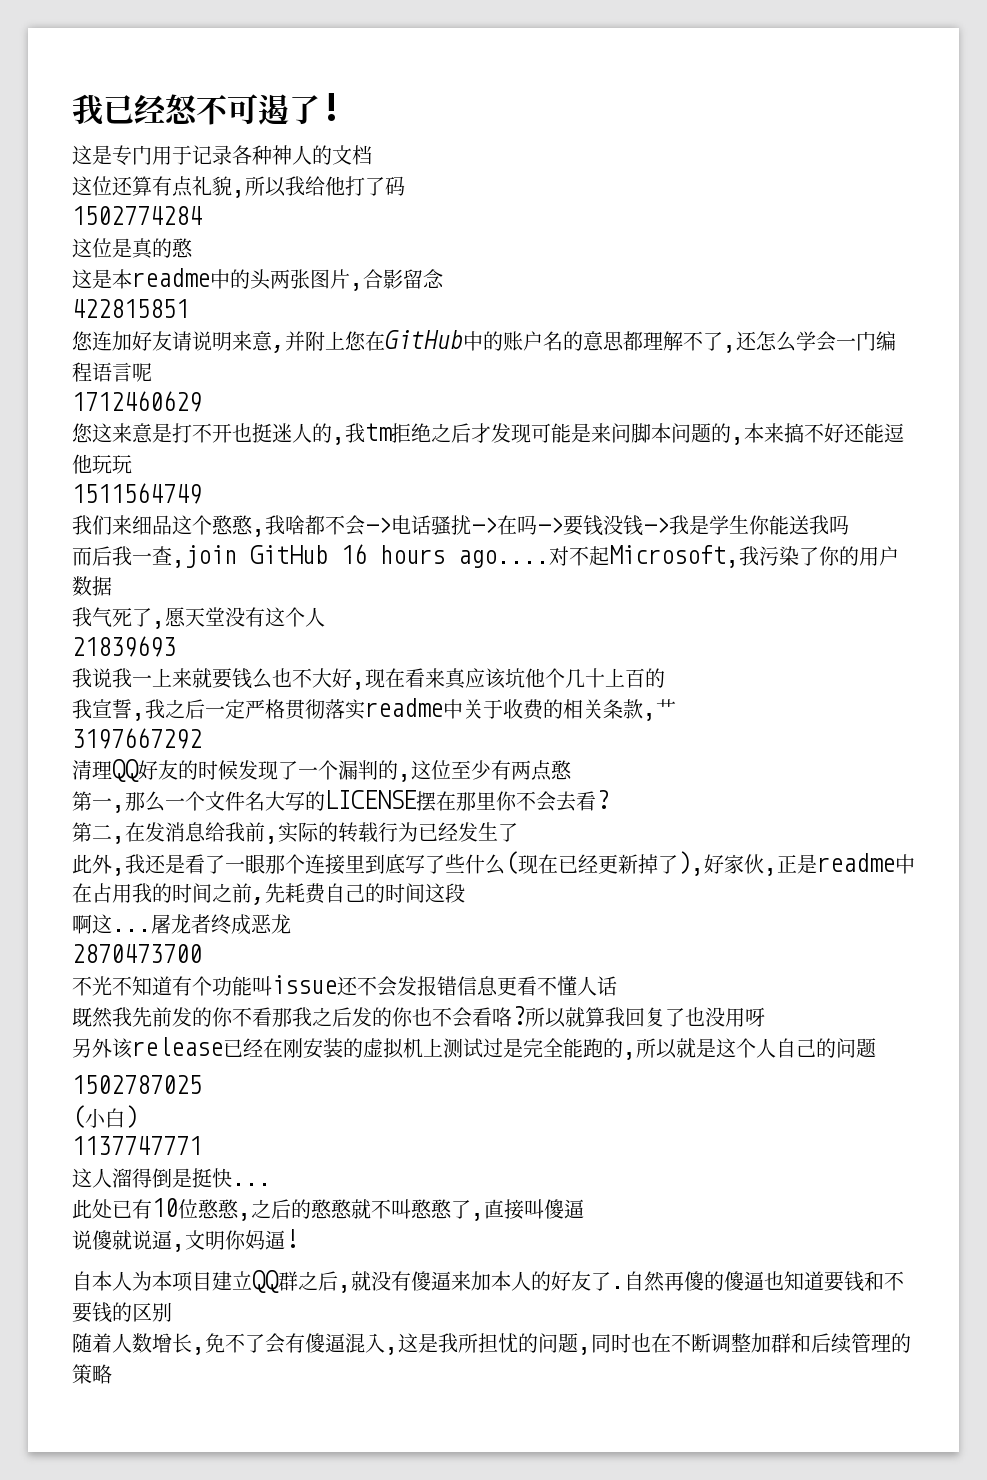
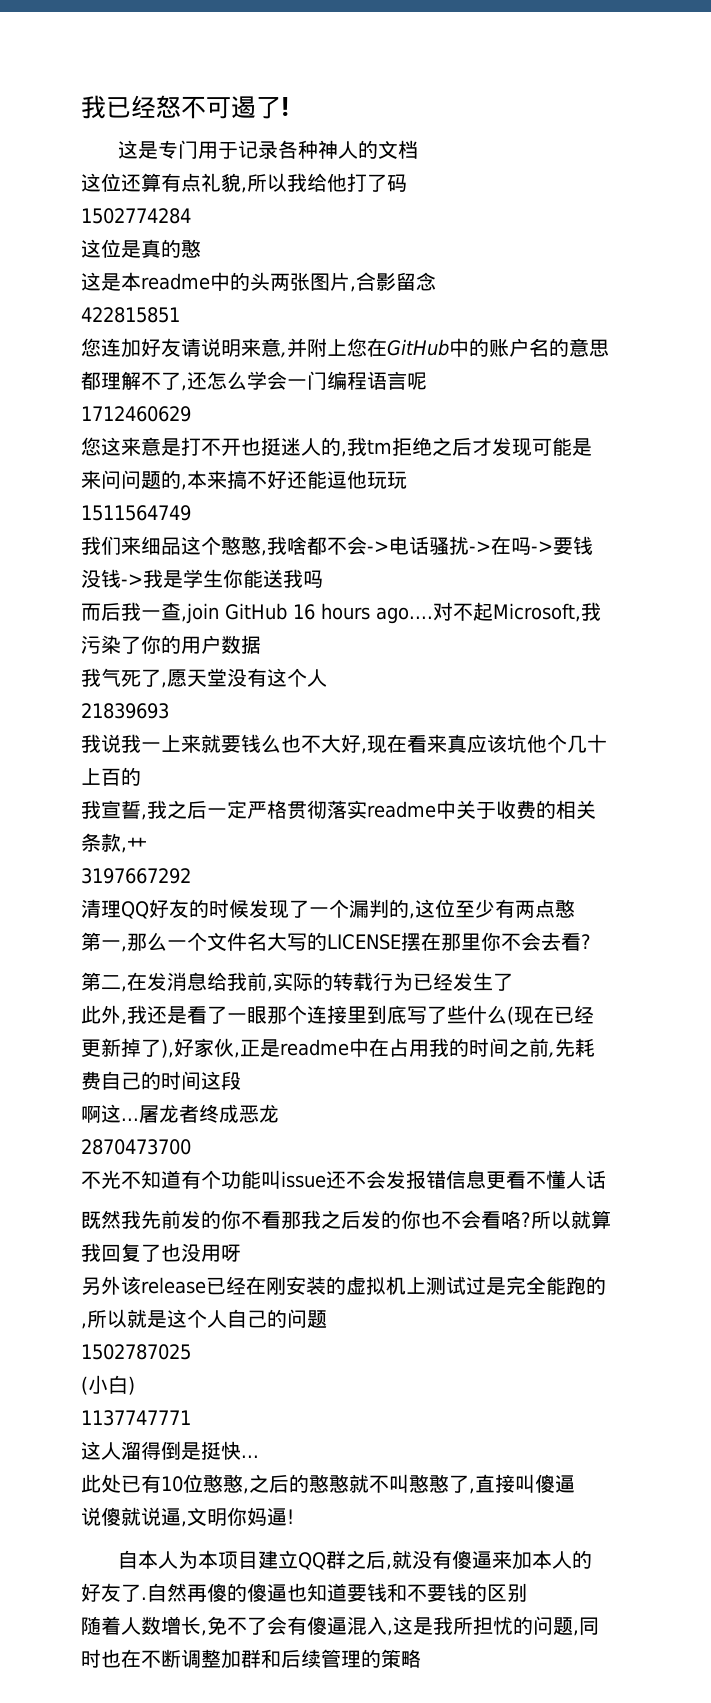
[631,423,671,443] 脚本 -> (121, 479) none

